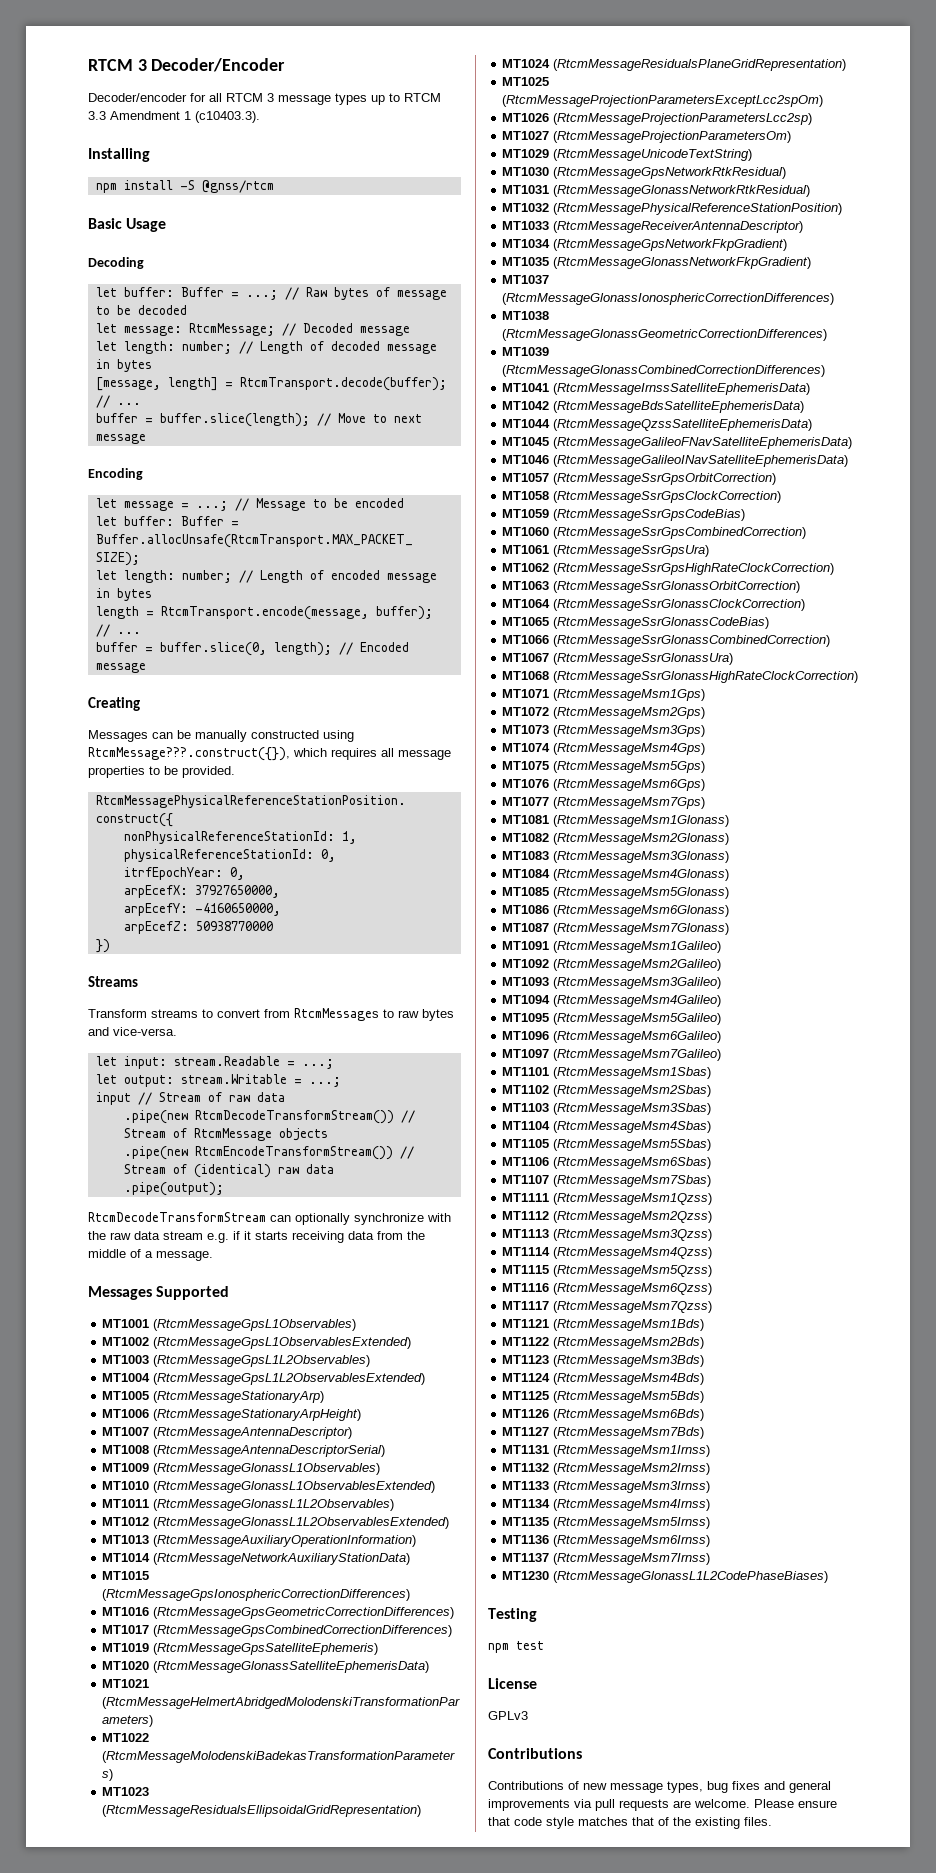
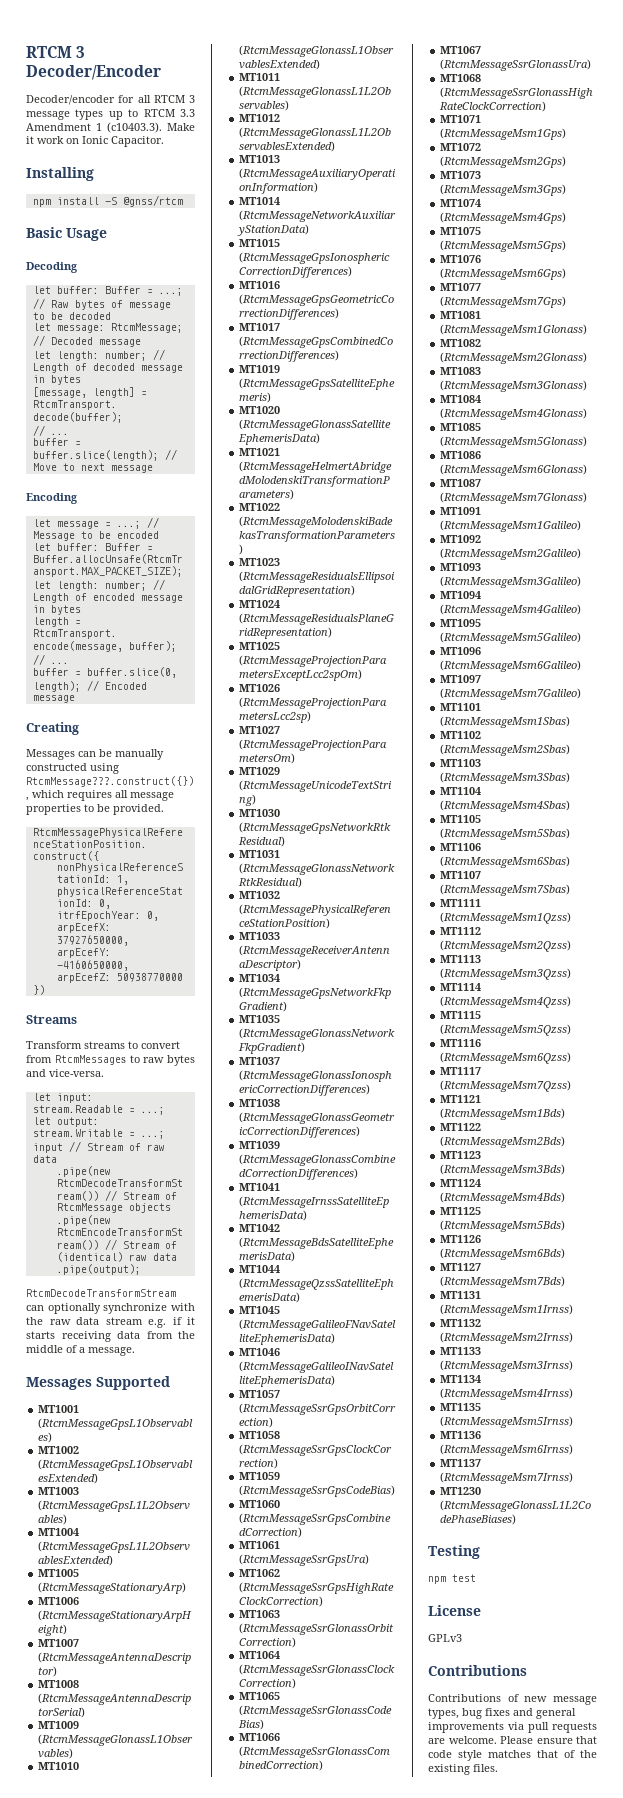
(260, 117) none -> [167,123,195,131] [26,136,164,147] Make it work on Ionic Capacitor.

